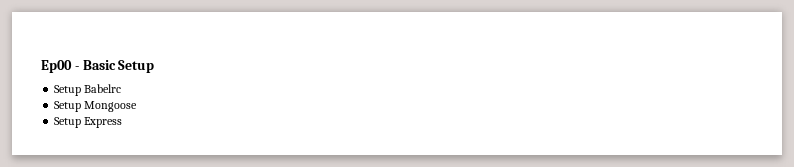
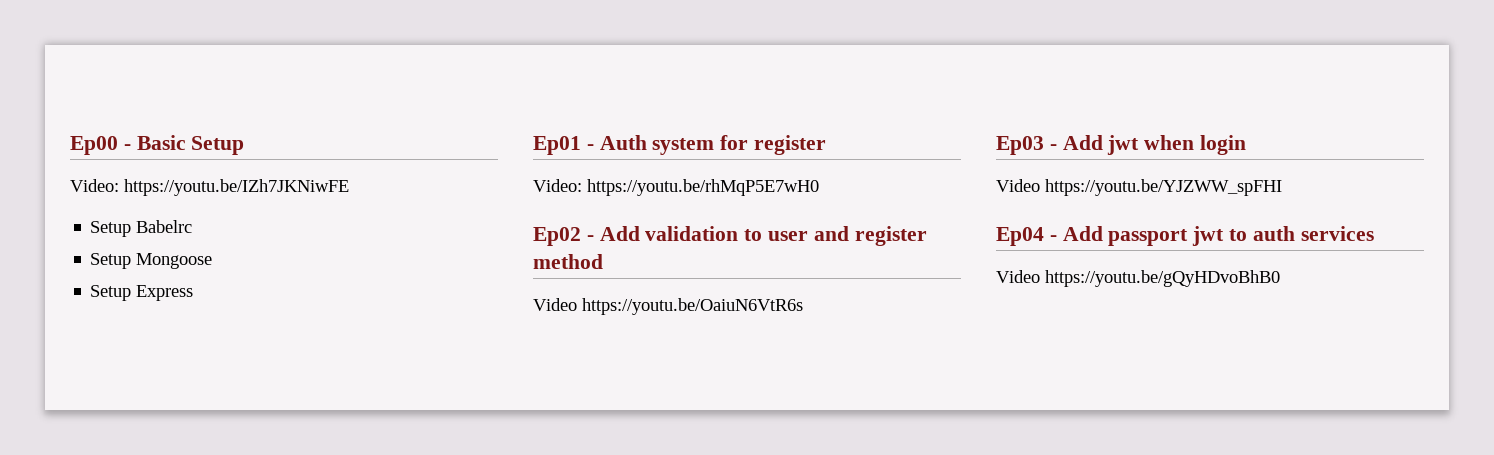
(155, 66) none -> [70,179,349,196] // Video: https://youtu.be/IZh7JKNiwFE
(123, 122) none -> [533,135,827,155] [533,179,819,196] [533,226,927,246] [533,254,603,269] [533,298,803,315] [996,135,1247,155] [996,179,1282,196] [996,226,1374,246] [996,270,1280,287] // Ep01 - Auth system for register // Video: https://youtu.be/rhMqP5E7wH0 // Ep02 - Add validation to user and register method // Video https://youtu.be/OaiuN6VtR6s // Ep03 - Add jwt when login // Video https://youtu.be/YJZWW_spFHI // Ep04 - Add passport jwt to auth services // Video https://youtu.be/gQyHDvoBhB0

